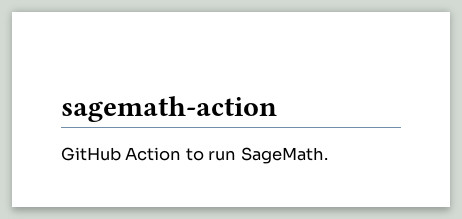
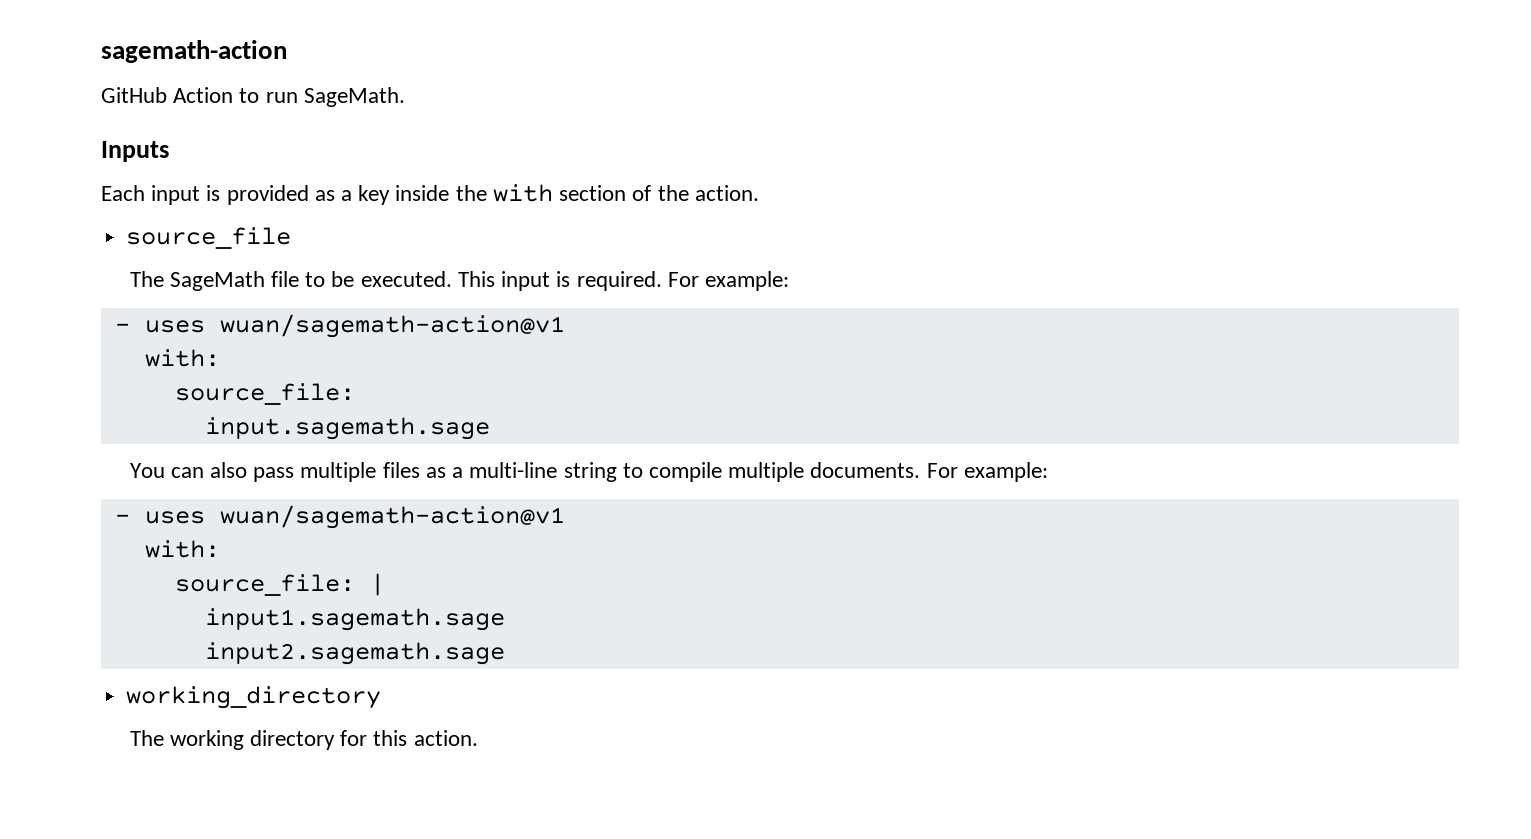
(328, 155) none -> [101,141,169,162] [101,184,759,205] [126,227,292,249] [129,271,789,291] [114,314,565,338] [144,349,220,367] [174,383,355,405] [204,417,490,440] [129,462,1048,482] [114,505,565,529] [144,540,220,558] [174,573,385,596] [204,608,505,631] [204,642,505,665] [126,686,382,709] [129,730,478,750] // Inputs // Each input is provided as a key inside the with section of the action. // source_file // The SageMath file to be executed. This input is required. For example: // - uses wuan/sagemath-action@v1 // with: // source_file: // input.sagemath.sage // You can also pass multiple files as a multi-line string to compile multiple documents. For example: // - uses wuan/sagemath-action@v1 // with: // source_file: | // input1.sagemath.sage // input2.sagemath.sage // working_directory // The working directory for this action.

